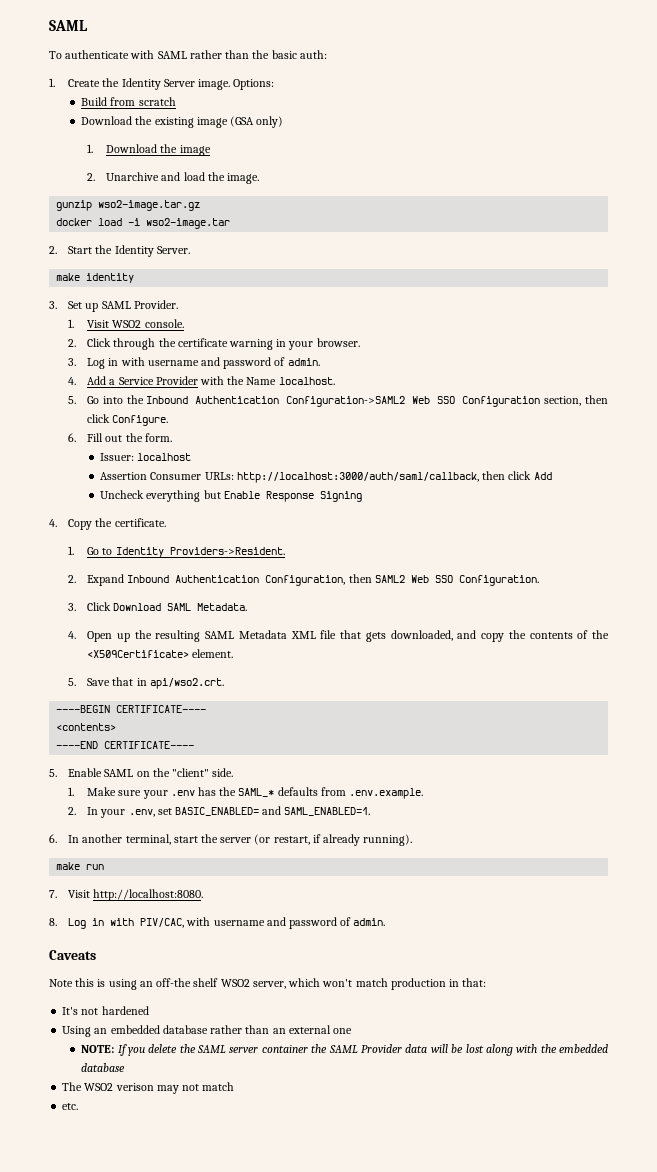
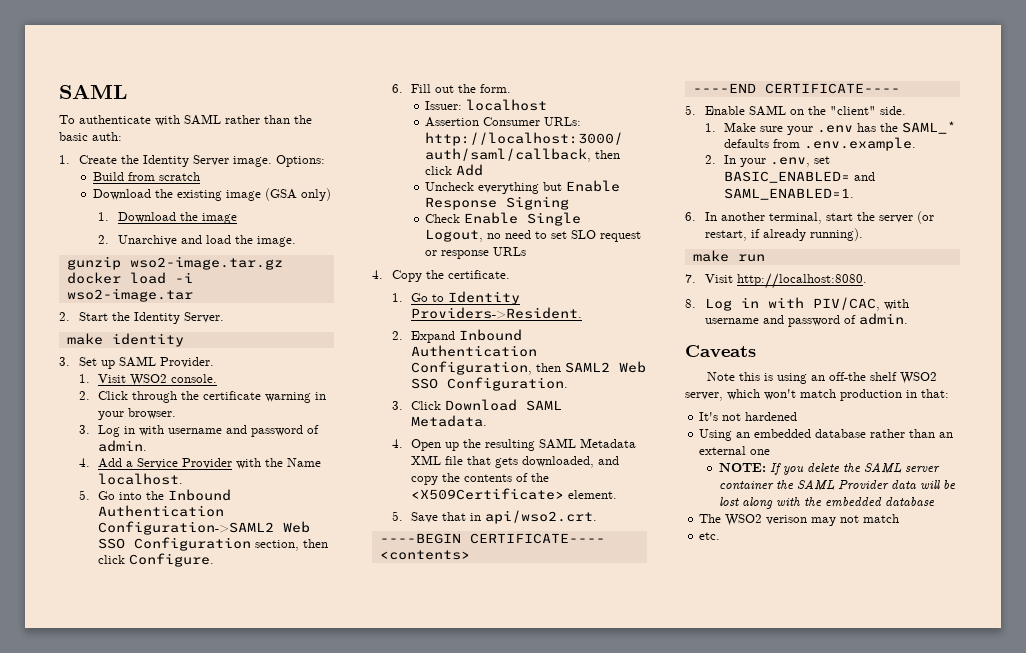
(362, 496) none -> [425,212,582,226] [425,229,642,242] [425,247,527,259] // Check Enable Single Logout, no need to set SLO request or response URLs

